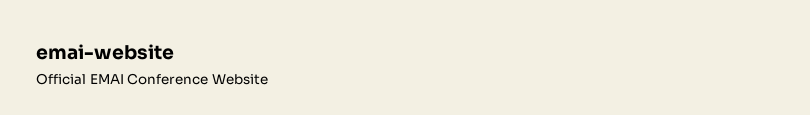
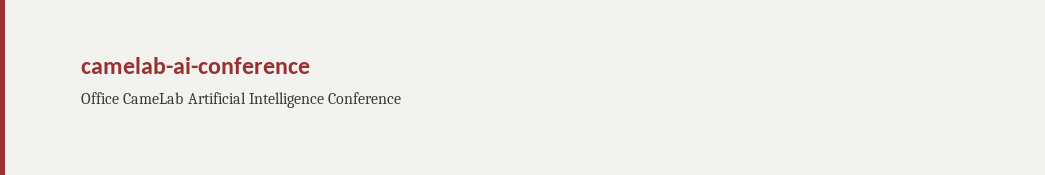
[36,44,174,60] [36,73,268,85] emai-website // Official EMAI Conference Website -> [81,57,310,74] [81,92,402,108] camelab-ai-conference // Office CameLab Artificial Intelligence Conference

